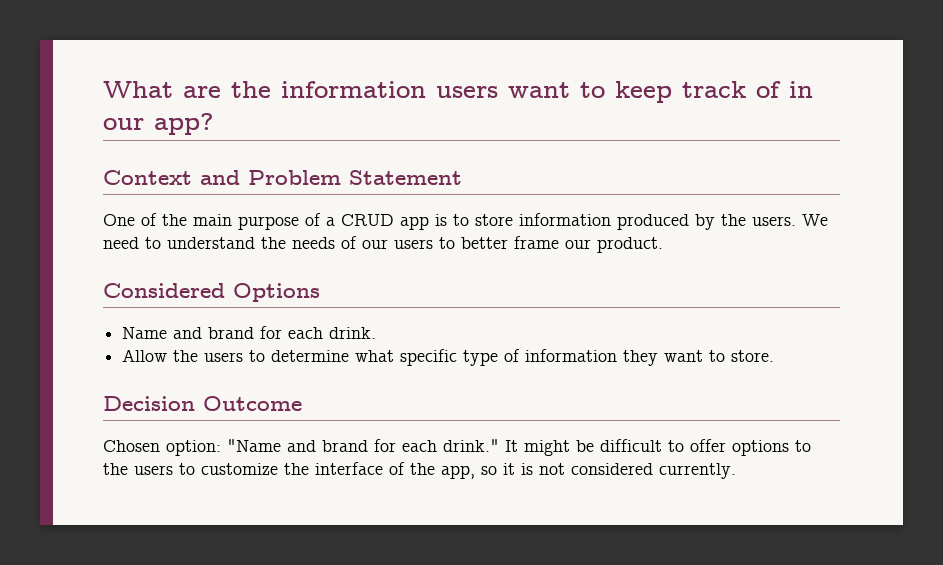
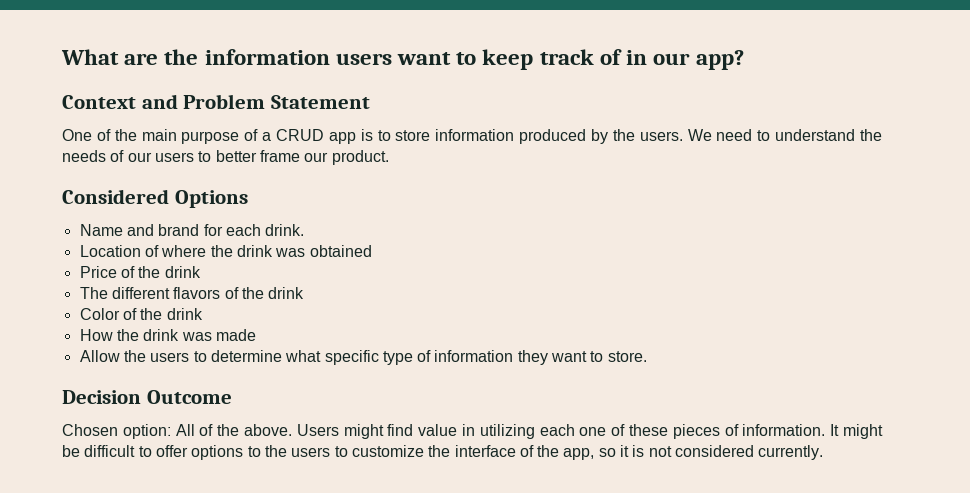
(377, 333) none -> [79,245,372,257] [79,266,201,278] [79,287,305,299] [79,308,203,320] [79,329,256,341] // Location of where the drink was obtained // Price of the drink // The different flavors of the drink // Color of the drink // How the drink was made
[227,439,499,452] "Name and brand for each drink." -> [175,424,826,439] All of the above. Users might find value in utilizing each one of these pieces of information.

